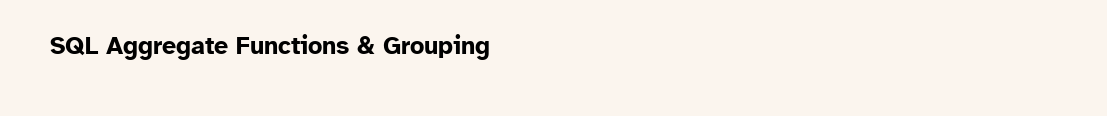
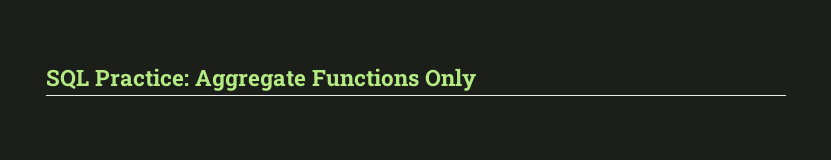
(99, 46) none -> [95,68,190,87] Practice:
[357,34,490,60] & Grouping -> [425,68,477,91] Only

